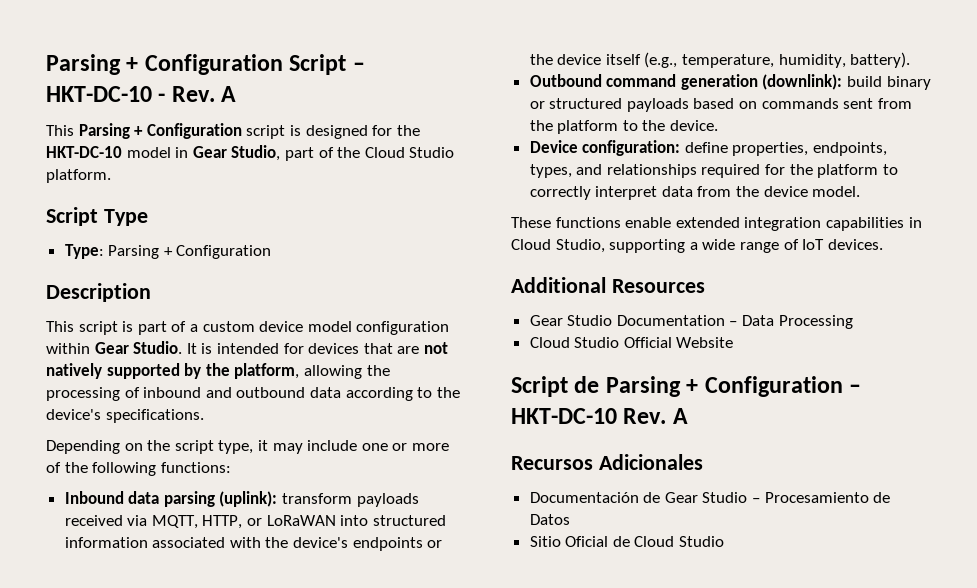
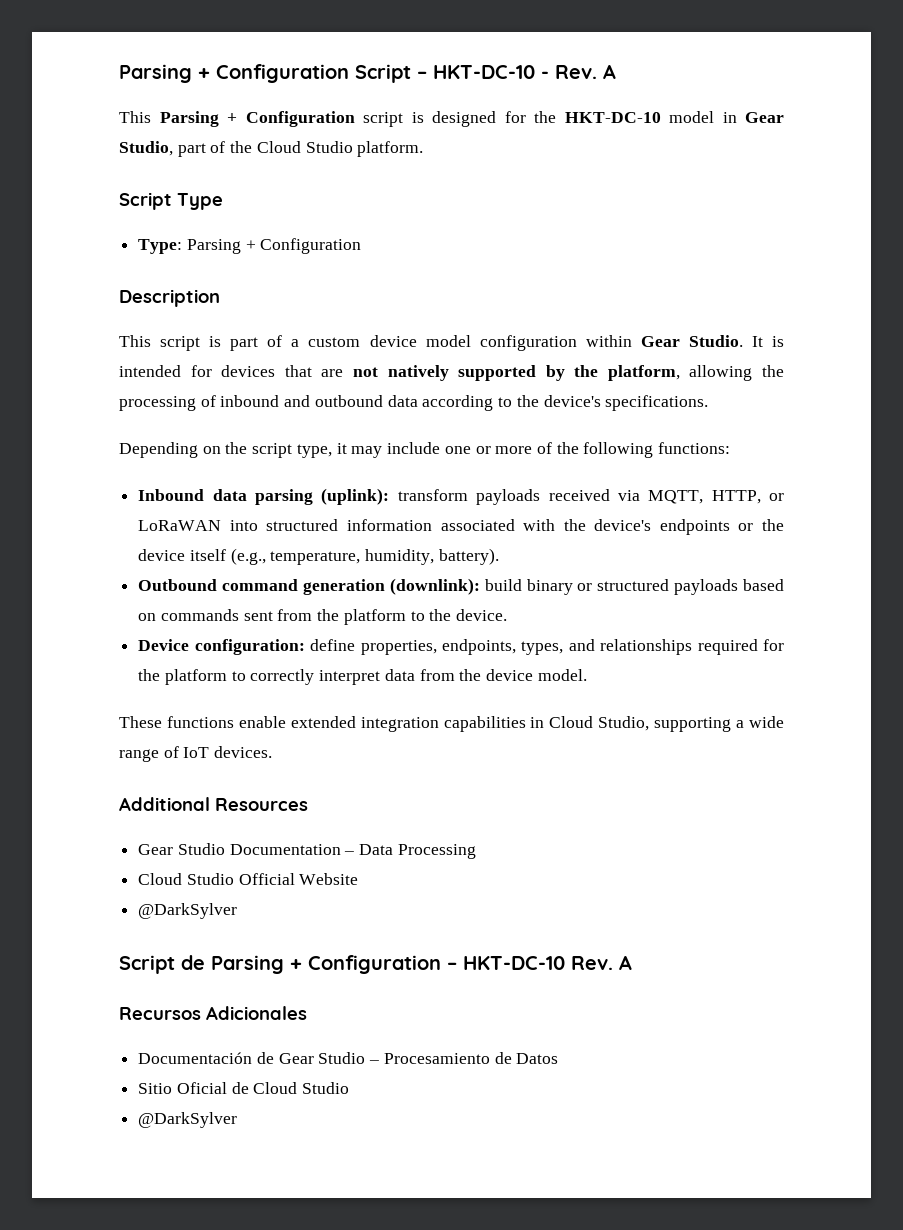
(734, 342) none -> [138,903,238,919] // @DarkSylver
(725, 541) none -> [138,1112,238,1128] // @DarkSylver

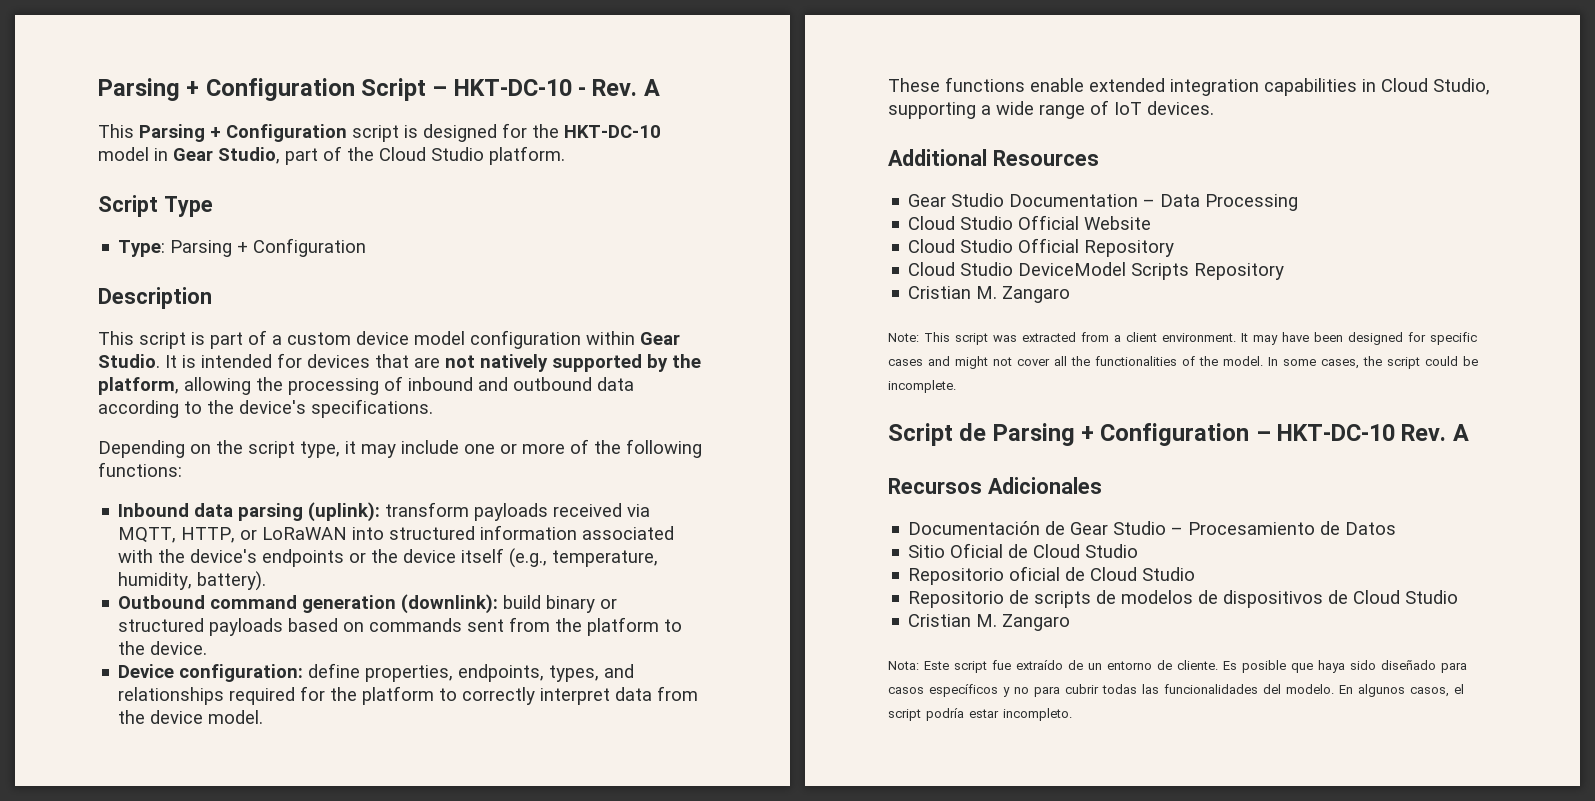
[138,903,238,919] @DarkSylver -> [908,238,1175,257] [908,262,1285,280] [908,286,1071,303] [888,332,1477,345] [888,356,1478,369] [888,380,956,393] Cloud Studio Official Repository // Cloud Studio DeviceModel Scripts Repository // Cristian M. Zangaro // Note: This script was extracted from a client environment. It may have been designed for specific cases and might not cover all the functionalities of the model. In some cases, the script could be incomplete.
[138,1112,238,1128] @DarkSylver -> [908,566,1196,585] [908,590,1459,608] [908,614,1071,631] [888,660,1467,673] [888,684,1464,697] [888,708,1072,721] Repositorio oficial de Cloud Studio // Repositorio de scripts de modelos de dispositivos de Cloud Studio // Cristian M. Zangaro // Nota: Este script fue extraído de un entorno de cliente. Es posible que haya sido diseñado para casos específicos y no para cubrir todas las funcionalidades del modelo. En algunos casos, el script podría estar incompleto.

